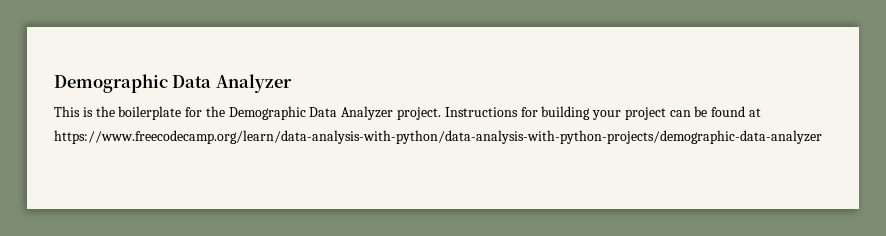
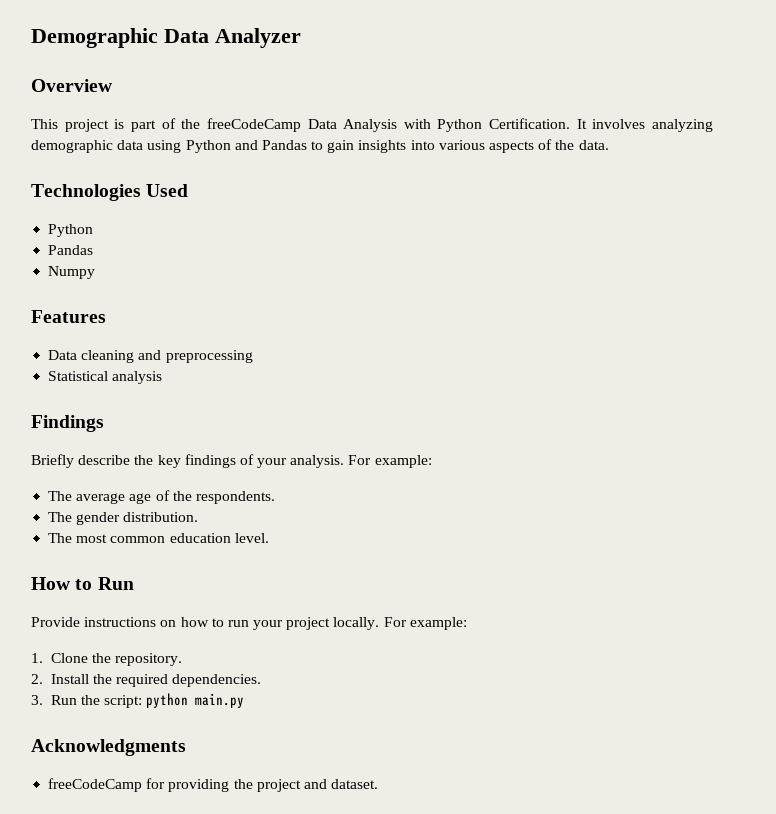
[54,74,292,93] Demographic Data Analyzer -> [31,28,301,48] [31,79,112,92] Demographic Data Analyzer // Overview
[82,106,762,120] [54,130,822,144] is the boilerplate for the Demographic Data Analyzer project. Instructions for building your project can be found at https://www.freecodecamp.org/learn/data-analysis-with-python/data-analysis-with-python-projects/demographic-data-analyzer -> [64,118,713,132] [31,139,609,153] [31,184,189,201] [48,224,94,237] [48,245,94,255] [48,266,96,279] [31,310,106,323] [48,350,253,363] [48,371,163,384] [31,415,104,432] [31,454,432,468] [48,490,275,504] [48,512,199,525] [48,533,269,543] [31,577,134,590] [31,617,467,630] [31,653,183,666] [31,674,262,687] [31,693,245,708] [31,739,186,756] [48,778,379,792] project is part of the freeCodeCamp Data Analysis with Python Certification. It involves analyzing demographic data using Python and Pandas to gain insights into various aspects of the data. // Technologies Used // Python // Pandas // Numpy // Features // Data cleaning and preprocessing // Statistical analysis // Findings // Briefly describe the key findings of your analysis. For example: // The average age of the respondents. // The gender distribution. // The most common education level. // How to Run // Provide instructions on how to run your project locally. For example: // 1. Clone the repository. // 2. Install the required dependencies. // 3. Run the script: python main.py // Acknowledgments // freeCodeCamp for providing the project and dataset.

